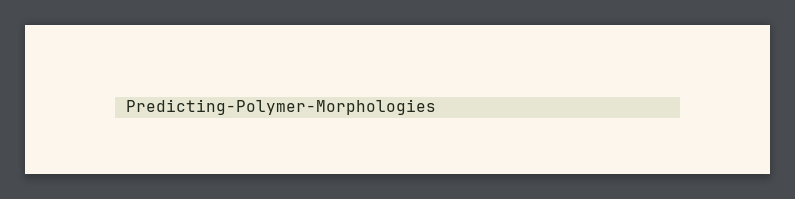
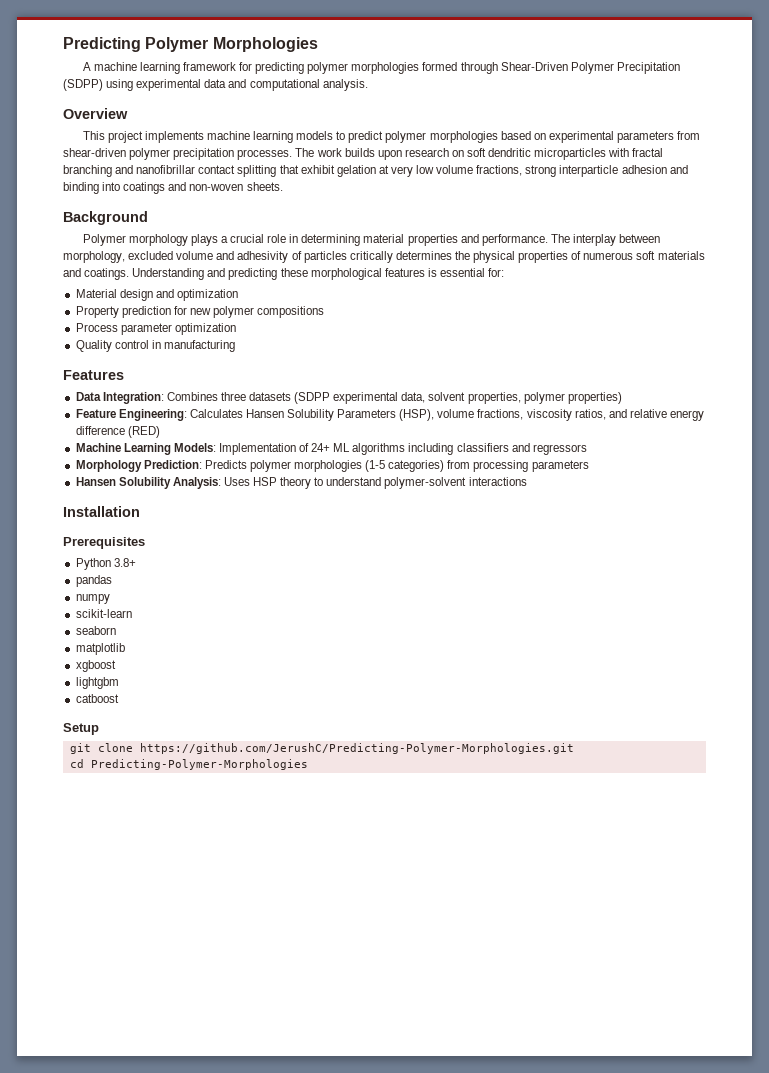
(125, 107) none -> [63,37,318,52] [82,62,680,74] [63,79,368,91] [63,108,128,119] [82,131,701,143] [63,148,664,160] [63,165,688,177] [63,182,283,194] [63,211,148,225] [82,234,661,246] [63,251,705,263] [63,268,505,280] [75,289,238,301] [75,306,325,318] [75,323,236,335] [75,340,235,352] [63,370,124,380] [75,392,622,404] [75,409,705,421] [75,426,160,438] [75,443,587,455] [75,460,589,472] [75,477,527,489] [63,506,140,517] [63,537,145,549] [75,558,136,570] [75,575,112,587] [75,594,110,604] [75,609,132,618] [75,626,116,635] [75,643,125,655] [75,660,116,672] [75,677,119,689] [75,694,119,703] [63,723,99,735] [69,743,574,754] [69,759,84,768] Predicting Polymer Morphologies // A machine learning framework for predicting polymer morphologies formed through Shear-Driven Polymer Precipitation (SDPP) using experimental data and computational analysis. // Overview // This project implements machine learning models to predict polymer morphologies based on experimental parameters from shear-driven polymer precipitation processes. The work builds upon research on soft dendritic microparticles with fractal branching and nanofibrillar contact splitting that exhibit gelation at very low volume fractions, strong interparticle adhesion and binding into coatings and non-woven sheets. // Background // Polymer morphology plays a crucial role in determining material properties and performance. The interplay between morphology, excluded volume and adhesivity of particles critically determines the physical properties of numerous soft materials and coatings. Understanding and predicting these morphological features is essential for: // Material design and optimization // Property prediction for new polymer compositions // Process parameter optimization // Quality control in manufacturing // Features // Data Integration: Combines three datasets (SDPP experimental data, solvent properties, polymer properties) // Feature Engineering: Calculates Hansen Solubility Parameters (HSP), volume fractions, viscosity ratios, and relative energy difference (RED) // Machine Learning Models: Implementation of 24+ ML algorithms including classifiers and regressors // Morphology Prediction: Predicts polymer morphologies (1-5 categories) from processing parameters // Hansen Solubility Analysis: Uses HSP theory to understand polymer-solvent interactions // Installation // Prerequisites // Python 3.8+ // pandas // numpy // scikit-learn // seaborn // matplotlib // xgboost // lightgbm // catboost // Setup // git clone https://github.com/JerushC/Predicting-Polymer-Morphologies.git // cd

